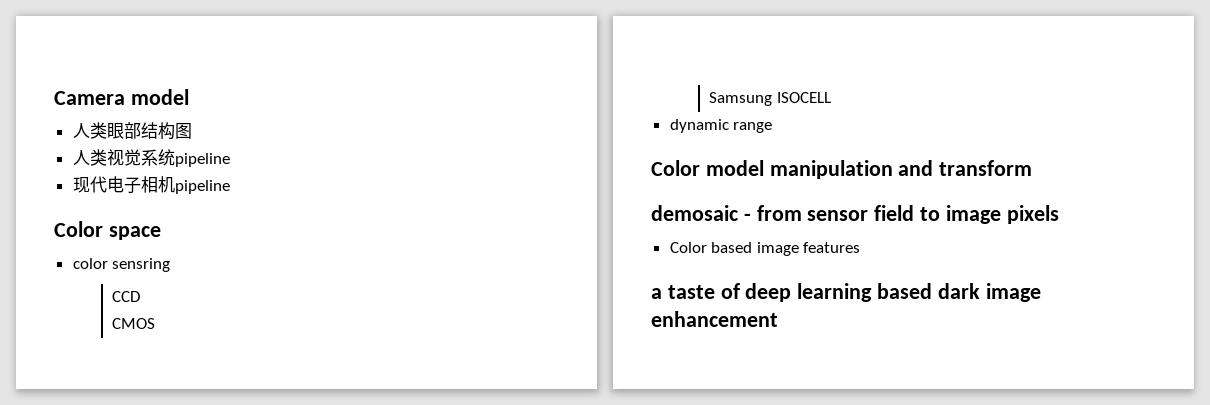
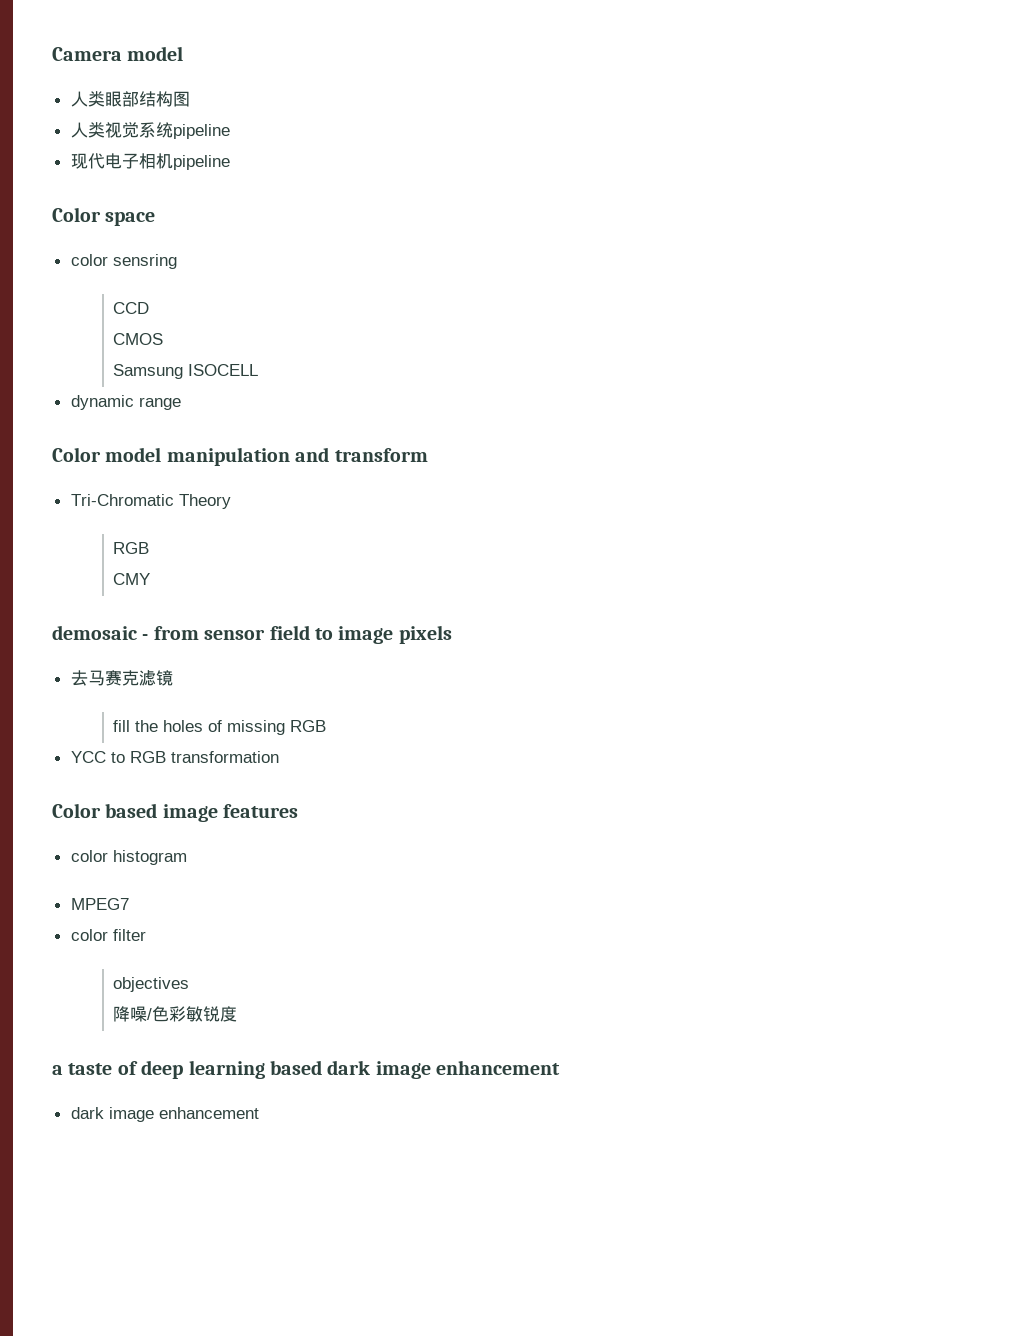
(1033, 168) none -> [70,494,231,509] [113,542,150,554] [113,573,151,585] // Tri-Chromatic Theory // RGB // CMY
[669,242,861,256] Color based image features -> [70,670,173,686] [113,720,327,735] [70,751,279,763] [52,803,299,822] [70,850,187,865] [70,898,129,910] [70,929,146,941] [113,977,190,992] [113,1006,238,1022] 去马赛克滤镜 // fill the holes of missing RGB // YCC to RGB transformation // Color based image features // color histogram // MPEG7 // color filter // objectives // 降噪/色彩敏锐度
(778, 319) none -> [70,1107,259,1122] // dark image enhancement

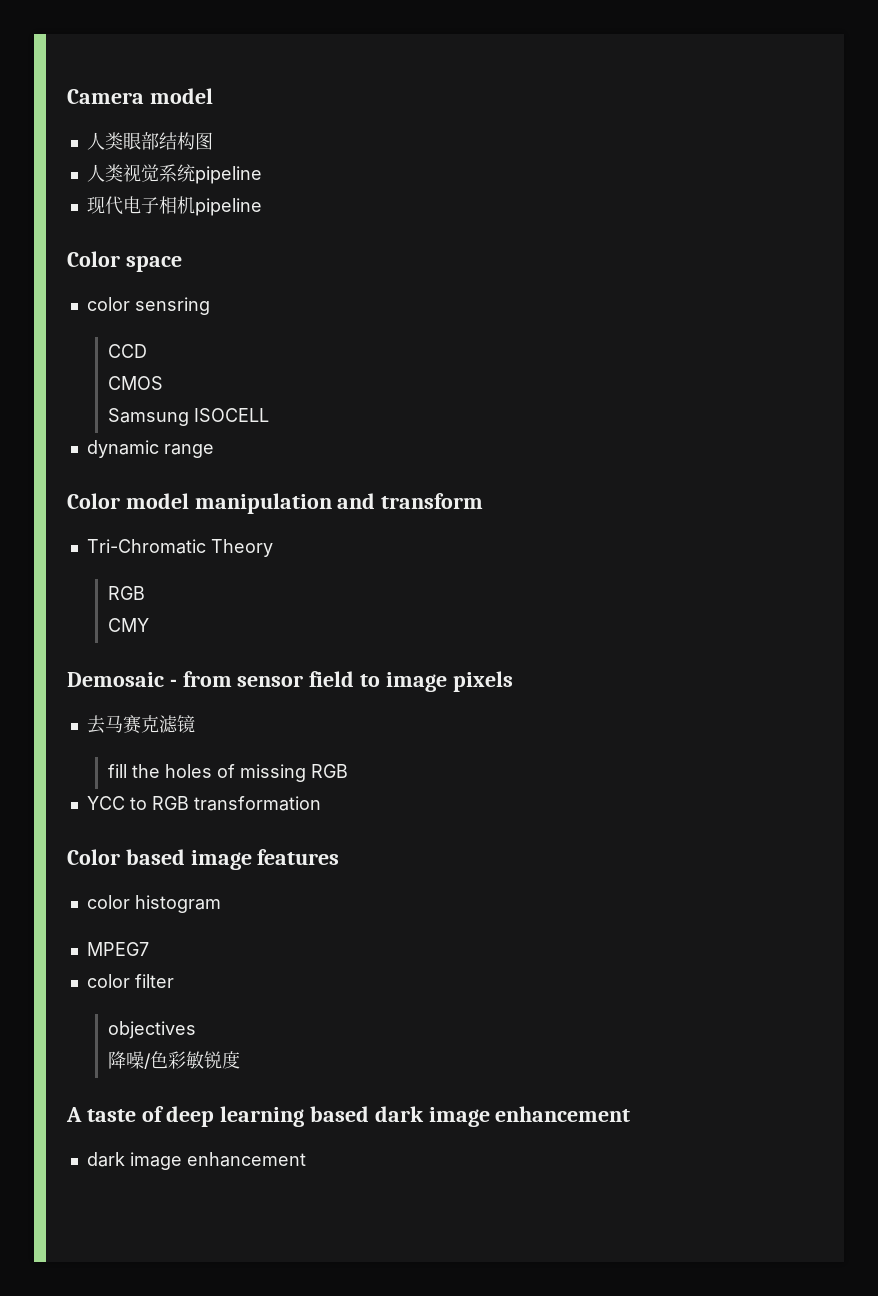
[52,625,137,640] demosaic -> [67,672,164,687] Demosaic
[52,1065,63,1075] a -> [66,1107,82,1122] A

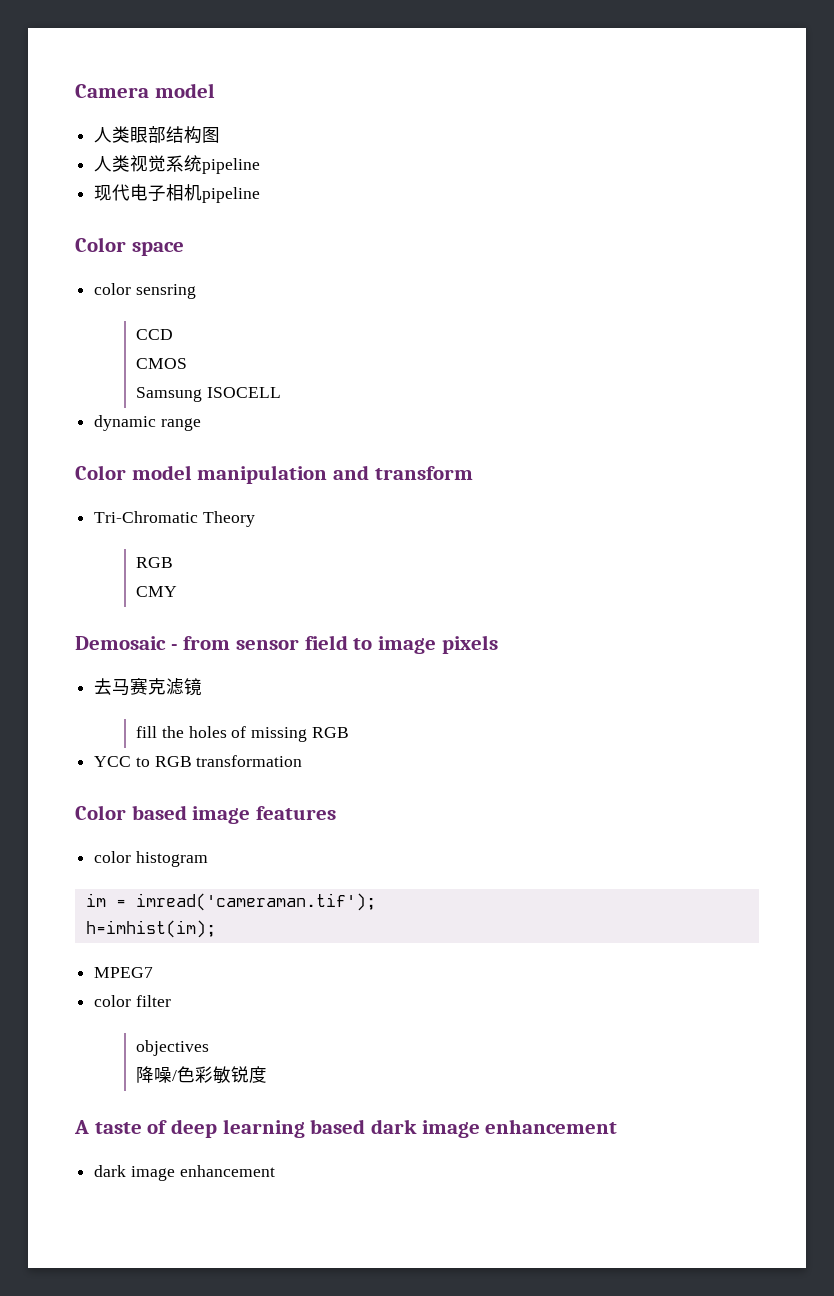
(221, 904) none -> [85,893,376,911] [85,920,216,938] // im = imread('cameraman.tif'); // h=imhist(im);

